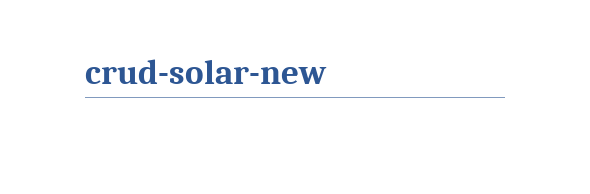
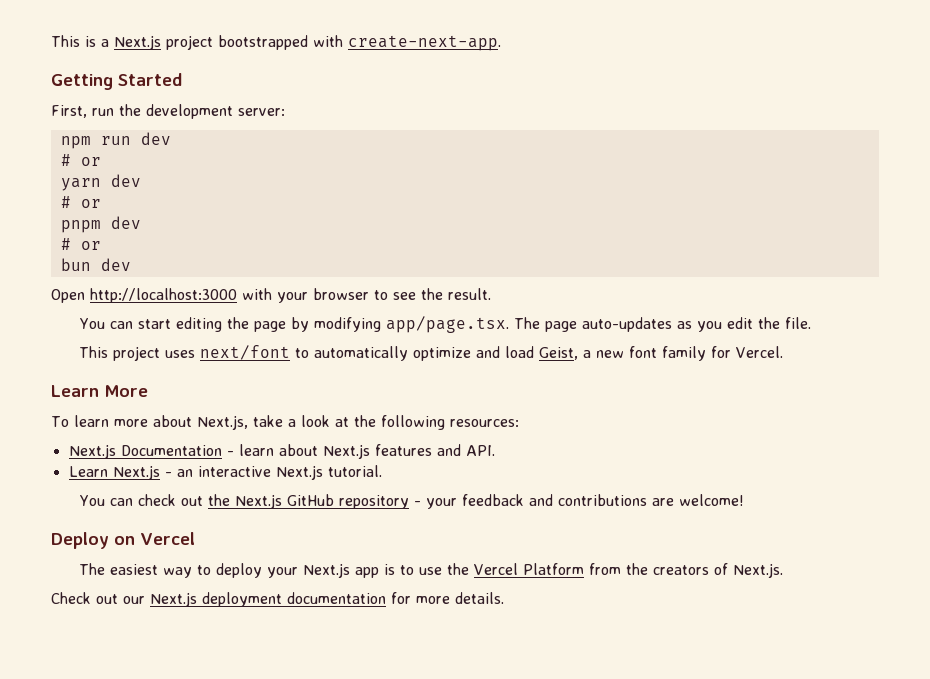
[85,59,327,84] crud-solar-new -> [51,35,501,51] [51,73,182,90] [51,104,285,119] [60,132,171,149] [60,154,101,166] [60,174,141,191] [60,196,101,208] [60,216,141,233] [60,238,101,250] [60,258,131,271] [51,288,491,303] [78,316,811,333] [78,345,783,361] [51,385,148,397] [51,415,519,430] [68,444,495,459] [68,465,382,480] [78,494,744,509] [51,532,195,549] [78,563,783,578] [51,592,504,607] This is a Next.js project bootstrapped with create-next-app. // Getting Started // First, run the development server: // npm run dev // # or // yarn dev // # or // pnpm dev // # or // bun dev // Open http://localhost:3000 with your browser to see the result. // You can start editing the page by modifying app/page.tsx. The page auto-updates as you edit the file. // This project uses next/font to automatically optimize and load Geist, a new font family for Vercel. // Learn More // To learn more about Next.js, take a look at the following resources: // Next.js Documentation - learn about Next.js features and API. // Learn Next.js - an interactive Next.js tutorial. // You can check out the Next.js GitHub repository - your feedback and contributions are welcome! // Deploy on Vercel // The easiest way to deploy your Next.js app is to use the Vercel Platform from the creators of Next.js. // Check out our Next.js deployment documentation for more details.

